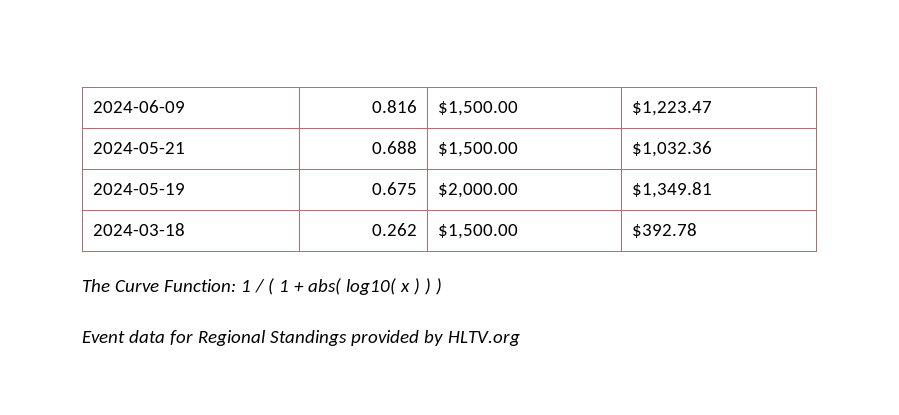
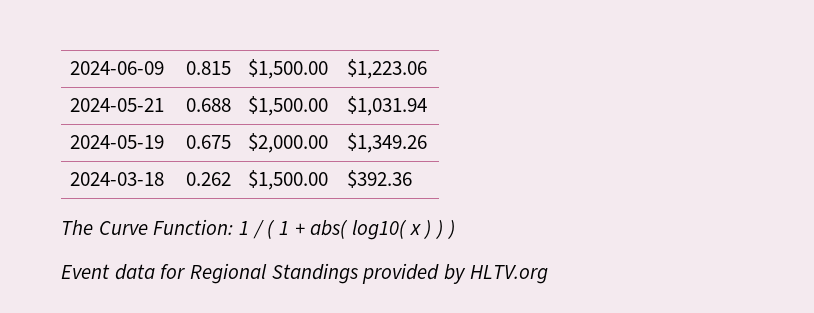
[372,100,418,113] [437,101,518,116] [631,101,712,116] 0.816 | $1,500.00 | $1,223.47 -> [185,61,231,75] [248,59,329,79] [347,59,428,79] 0.815 | $1,500.00 | $1,223.06
[631,141,712,157] $1,032.36 -> [347,96,428,116] $1,031.94
[631,182,712,198] $1,349.81 -> [347,133,428,153] $1,349.26
[631,223,697,238] $392.78 -> [347,170,413,188] $392.36

